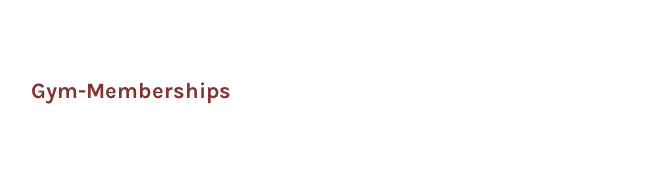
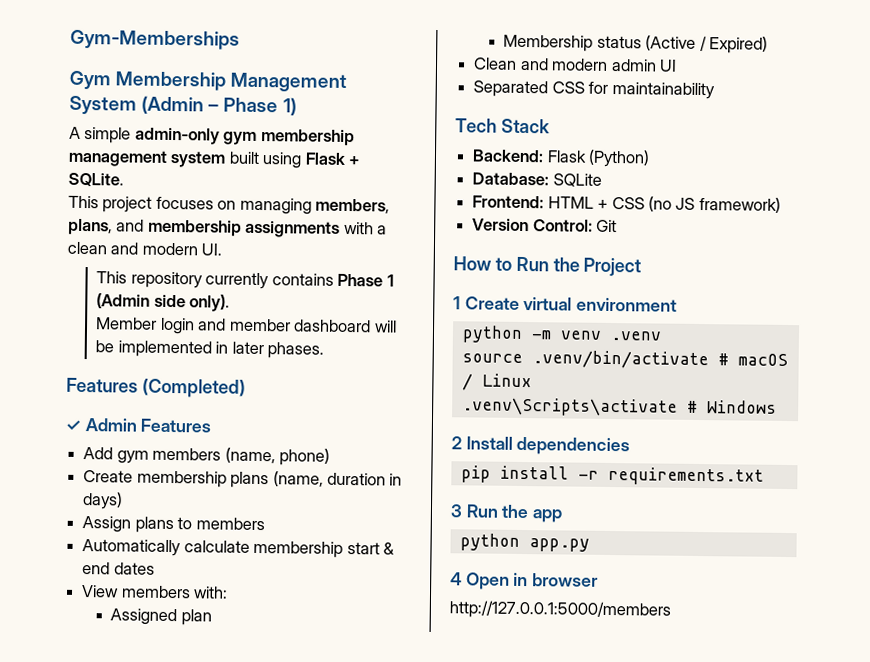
(231, 93) none -> [69,70,348,92] [69,95,297,116] [69,126,355,147] [68,149,361,169] [68,172,124,187] [68,195,391,215] [68,218,388,238] [67,241,223,256] [96,271,394,290] [96,293,231,312] [95,317,397,335] [95,340,325,359] [66,377,246,398] [65,418,212,433] [83,447,330,466] [83,470,403,489] [82,492,124,510] [82,516,265,534] [82,539,395,558] [82,562,155,575] [81,585,229,599] [110,608,212,626] [503,34,769,54] [473,57,677,72] [473,80,715,100] [455,118,550,134] [472,149,651,168] [472,172,602,187] [472,195,781,213] [472,218,618,233] [453,256,642,277] [453,296,678,312] [461,325,662,343] [461,350,788,370] [461,373,532,391] [461,397,777,417] [451,436,631,456] [460,465,764,486] [450,504,563,523] [459,533,590,552] [450,572,599,590] [449,600,671,620] // Gym Membership Management System (Admin – Phase 1) // A simple admin-only gym membership management system built using Flask + SQLite. // This project focuses on managing members, plans, and membership assignments with a clean and modern UI. // This repository currently contains Phase 1 (Admin side only). // Member login and member dashboard will be implemented in later phases. // Features (Completed) // ✓ Admin Features // Add gym members (name, phone) // Create membership plans (name, duration in days) // Assign plans to members // Automatically calculate membership start & end dates // View members with: // Assigned plan // Membership status (Active / Expired) // Clean and modern admin UI // Separated CSS for maintainability // Tech Stack // Backend: Flask (Python) // Database: SQLite // Frontend: HTML + CSS (no JS framework) // Version Control: Git // How to Run the Project // 1 Create virtual environment // python -m venv .venv // source .venv/bin/activate # macOS / Linux // .venv\Scripts\activate # Windows // 2 Install dependencies // pip install -r requirements.txt // 3 Run the app // python app.py // 4 Open in browser // http://127.0.0.1:5000/members

